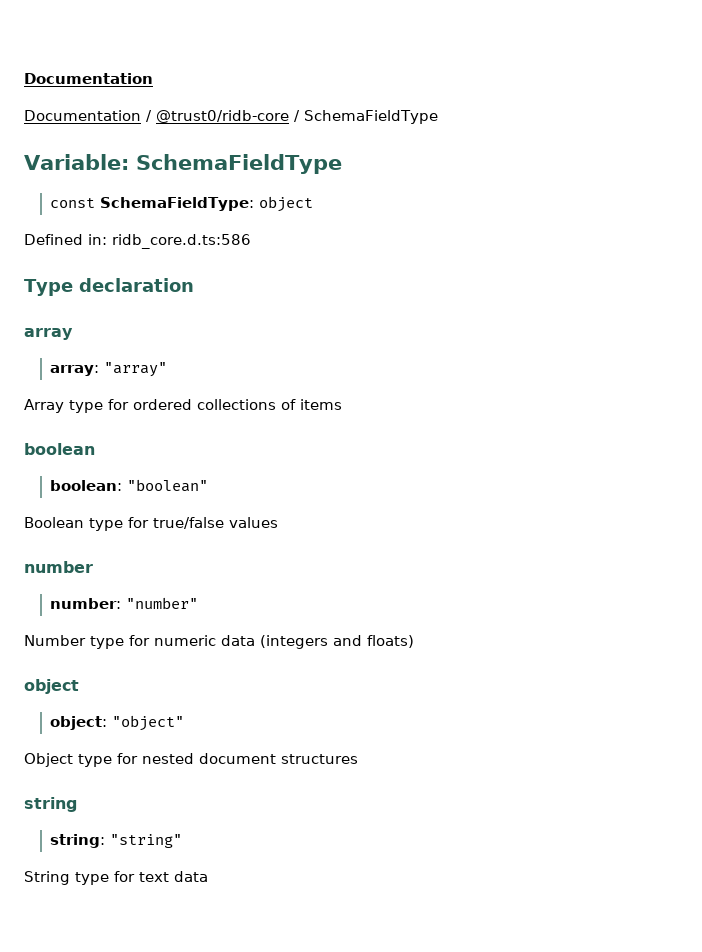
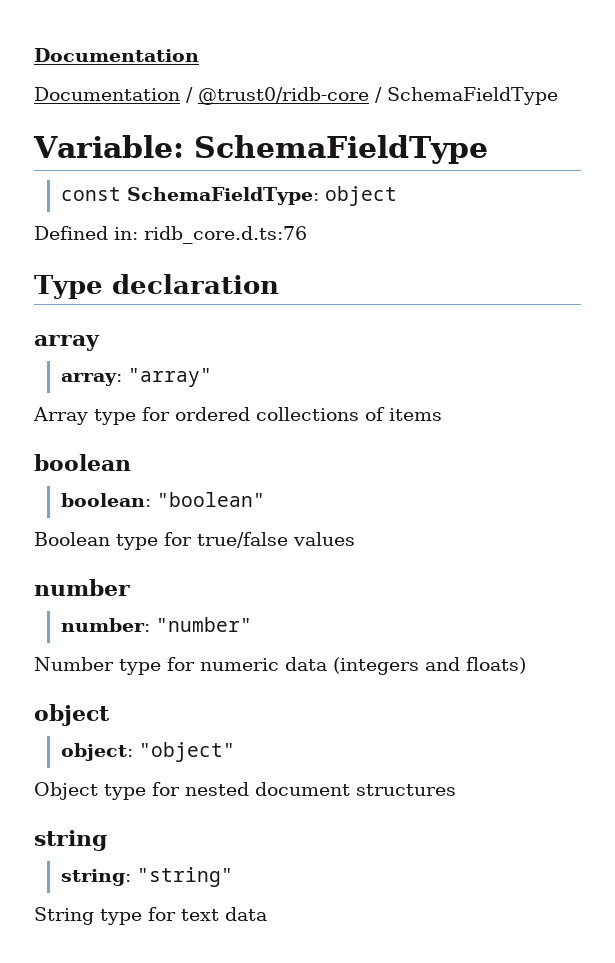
[112,234,251,249] ridb_core.d.ts:586 -> [144,226,307,244] ridb_core.d.ts:76

